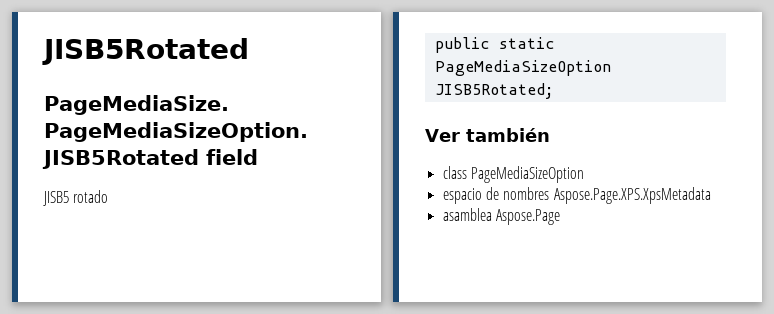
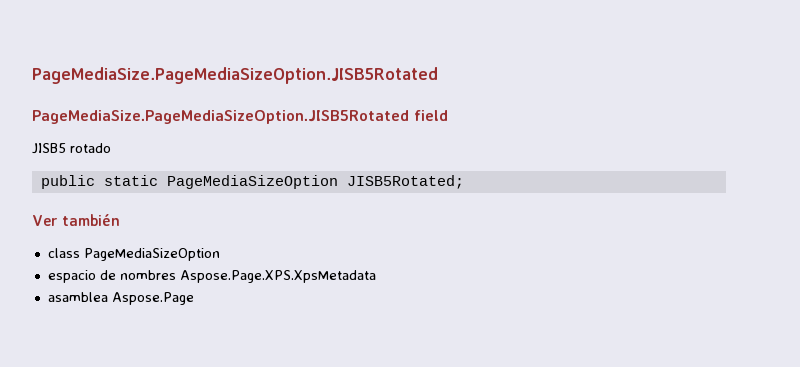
[42,38,249,65] JISB5Rotated -> [32,67,438,84] PageMediaSize.PageMediaSizeOption.JISB5Rotated

